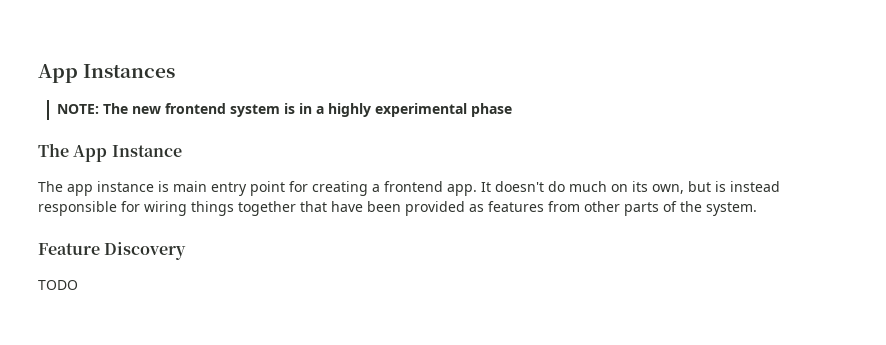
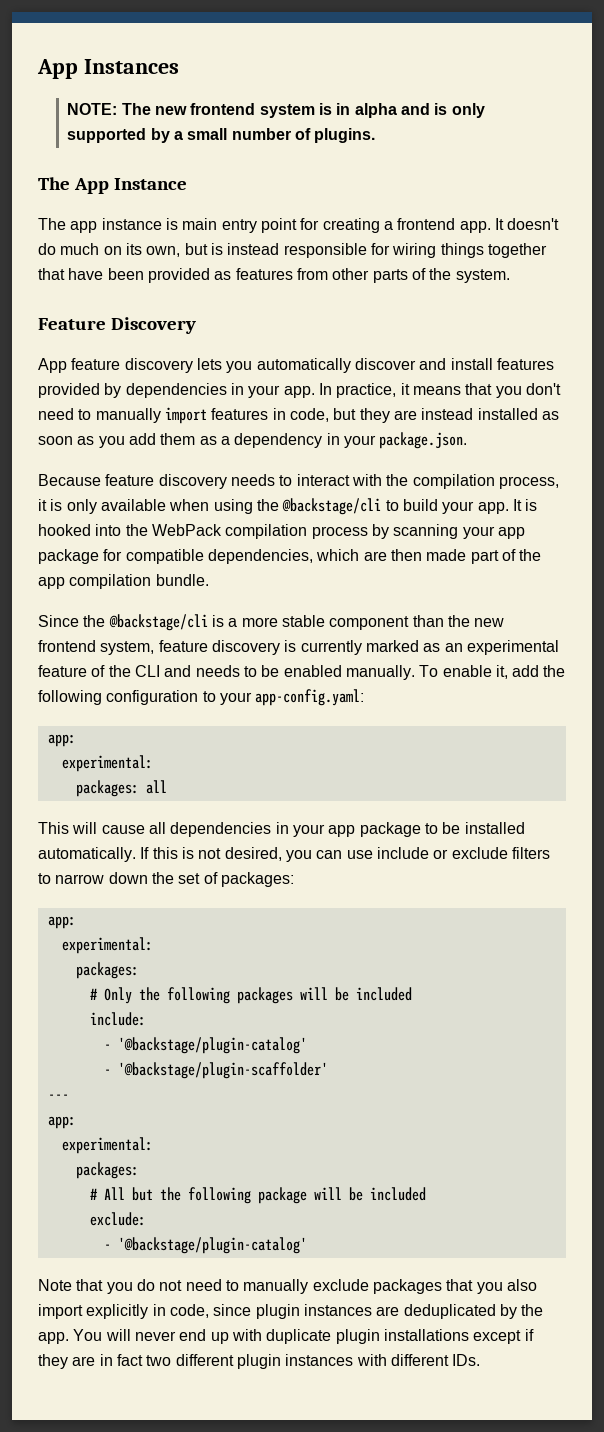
[316,103,513,117] a highly experimental phase -> [354,103,485,118] [67,128,376,143] alpha and is only supported by a small number of plugins.
[38,280,78,290] TODO -> [38,358,554,373] [38,383,561,398] [38,407,559,424] [38,432,468,449] [38,474,559,489] [38,498,538,515] [38,524,525,539] [38,549,542,564] [38,574,209,589] [38,614,505,631] [38,640,559,655] [38,665,566,680] [38,689,365,706] [47,734,76,747] [61,755,153,772] [75,780,167,797] [38,822,525,837] [38,847,550,862] [38,872,294,887] [47,916,76,929] [61,937,153,954] [75,962,139,979] [89,987,412,1004] [89,1012,146,1026] [103,1037,307,1054] [103,1062,328,1079] [47,1094,69,1100] [47,1116,76,1129] [61,1137,153,1154] [75,1162,139,1179] [89,1187,426,1204] [89,1212,146,1226] [103,1237,307,1254] [38,1279,537,1294] [38,1304,544,1319] [38,1329,534,1344] [38,1354,481,1369] App feature discovery lets you automatically discover and install features provided by dependencies in your app. In practice, it means that you don't need to manually import features in code, but they are instead installed as soon as you add them as a dependency in your package.json. // Because feature discovery needs to interact with the compilation process, it is only available when using the @backstage/cli to build your app. It is hooked into the WebPack compilation process by scanning your app package for compatible dependencies, which are then made part of the app compilation bundle. // Since the @backstage/cli is a more stable component than the new frontend system, feature discovery is currently marked as an experimental feature of the CLI and needs to be enabled manually. To enable it, add the following configuration to your app-config.yaml: // app: // experimental: // packages: all // This will cause all dependencies in your app package to be installed automatically. If this is not desired, you can use include or exclude filters to narrow down the set of packages: // app: // experimental: // packages: // # Only the following packages will be included // include: // - '@backstage/plugin-catalog' // - '@backstage/plugin-scaffolder' // --- // app: // experimental: // packages: // # All but the following package will be included // exclude: // - '@backstage/plugin-catalog' // Note that you do not need to manually exclude packages that you also import explicitly in code, since plugin instances are deduplicated by the app. You will never end up with duplicate plugin installations except if they are in fact two different plugin instances with different IDs.

